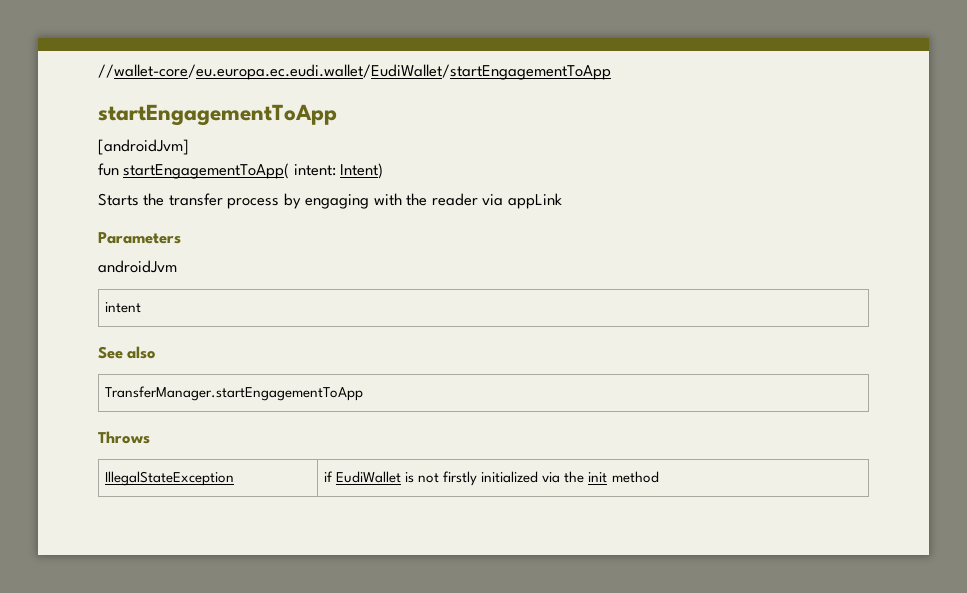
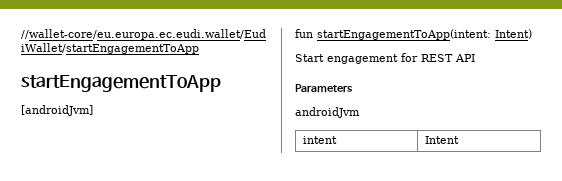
[123,163,336,179] startEngagementToApp( intent: -> [317,29,491,40] startEngagementToApp(intent:
[98,193,562,209] [98,232,181,244] [98,260,177,273] [105,302,142,313] [98,346,157,359] [105,386,364,401] [98,431,150,444] [105,471,235,486] [324,471,659,486] Starts the transfer process by engaging with the reader via appLink // Parameters // androidJvm // intent // See also // TransferManager.startEngagementToApp // Throws // IllegalStateException | if EudiWallet is not firstly initialized via the init method -> [295,53,475,64] [295,84,353,93] [295,107,360,118] [303,136,338,144] [425,136,460,144] Start engagement for REST API // Parameters // androidJvm // intent | Intent

